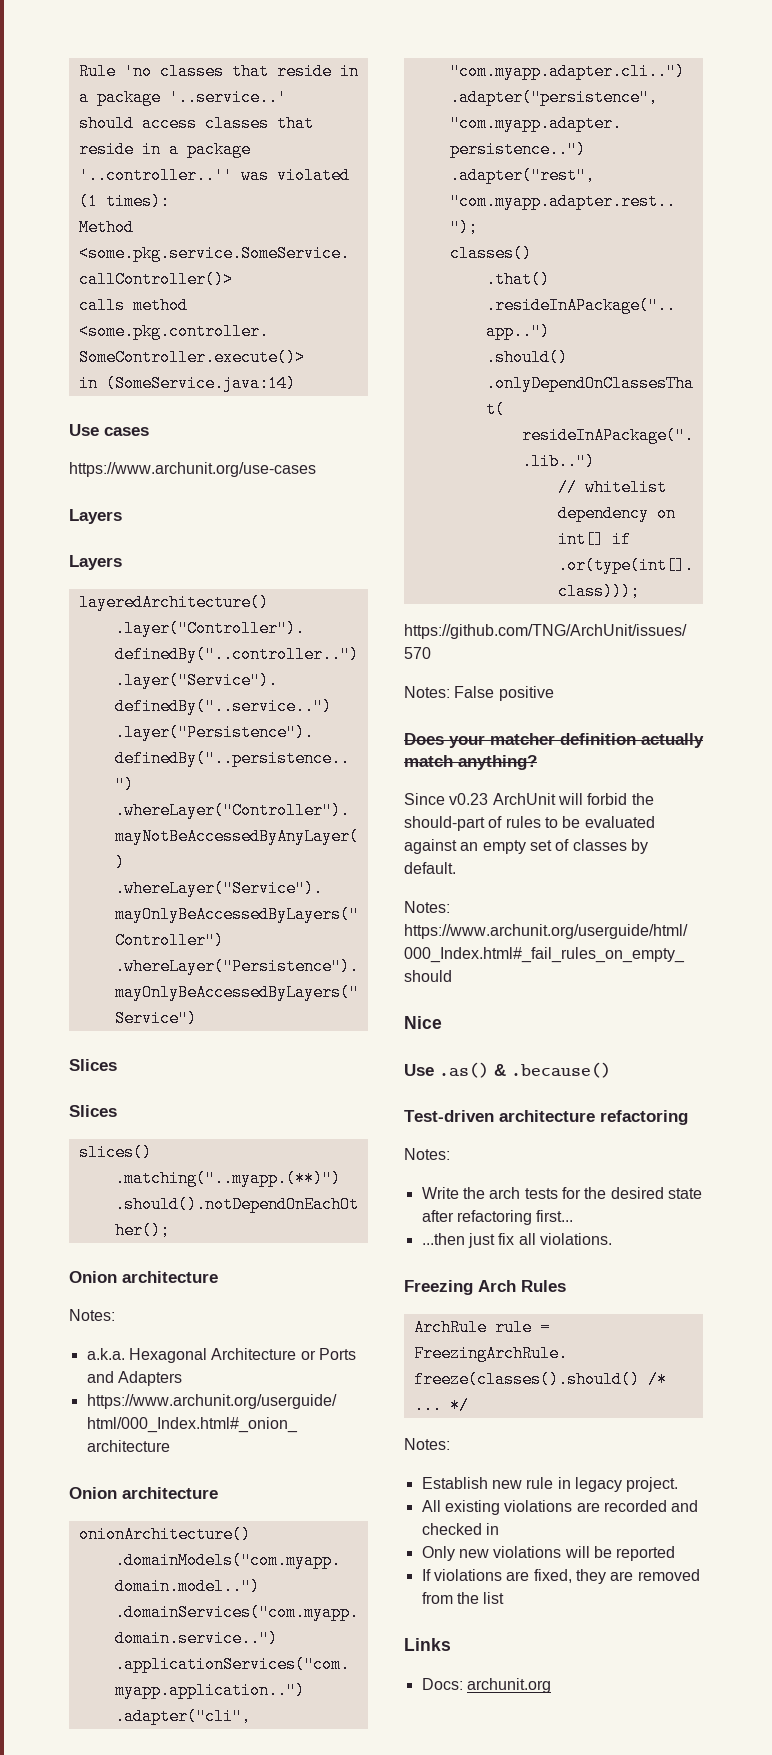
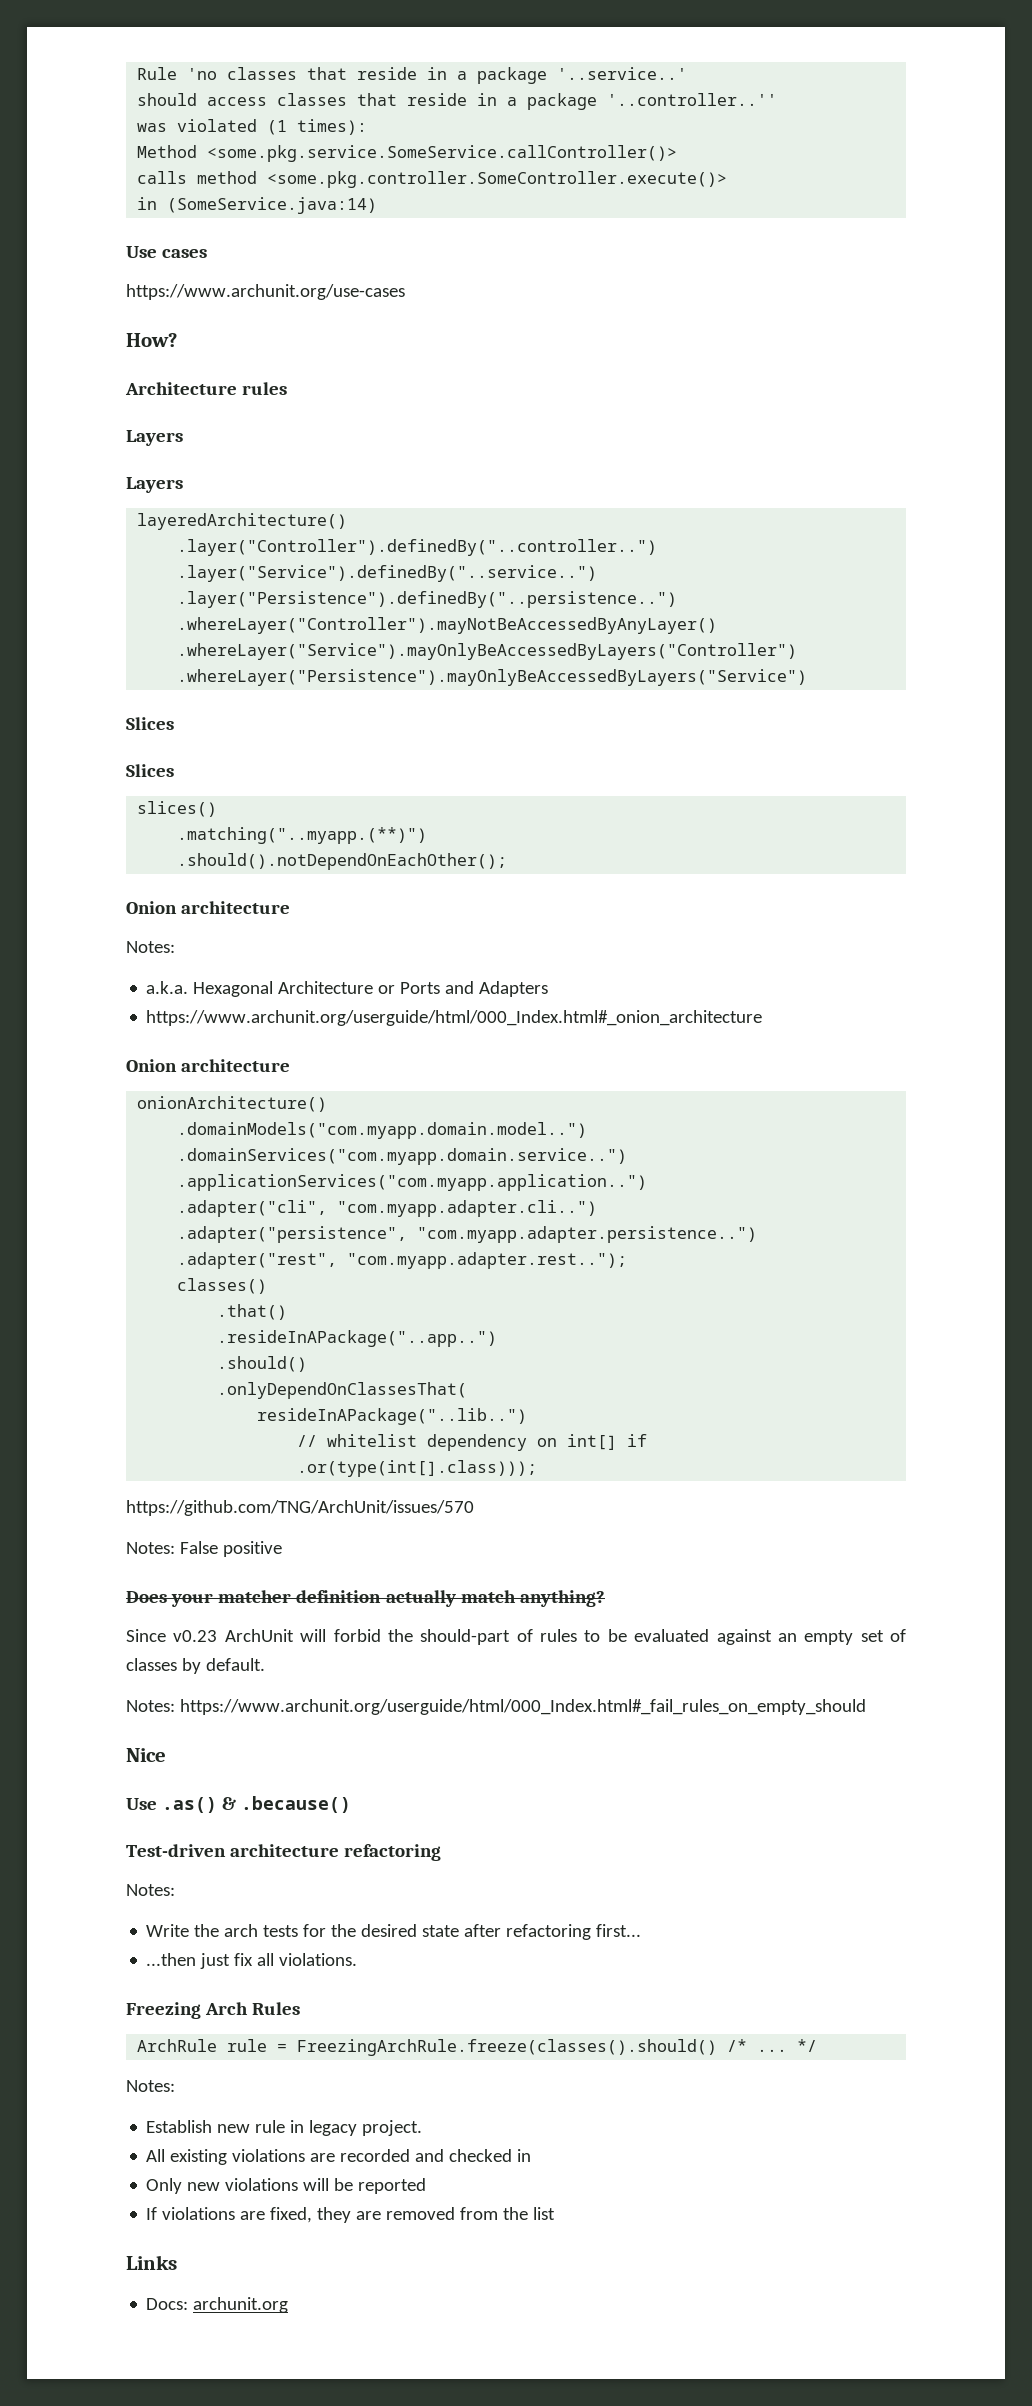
(233, 175) none -> (778, 99) //
(316, 469) none -> [126,333,177,347] [125,382,288,395] // How? // Architecture rules

